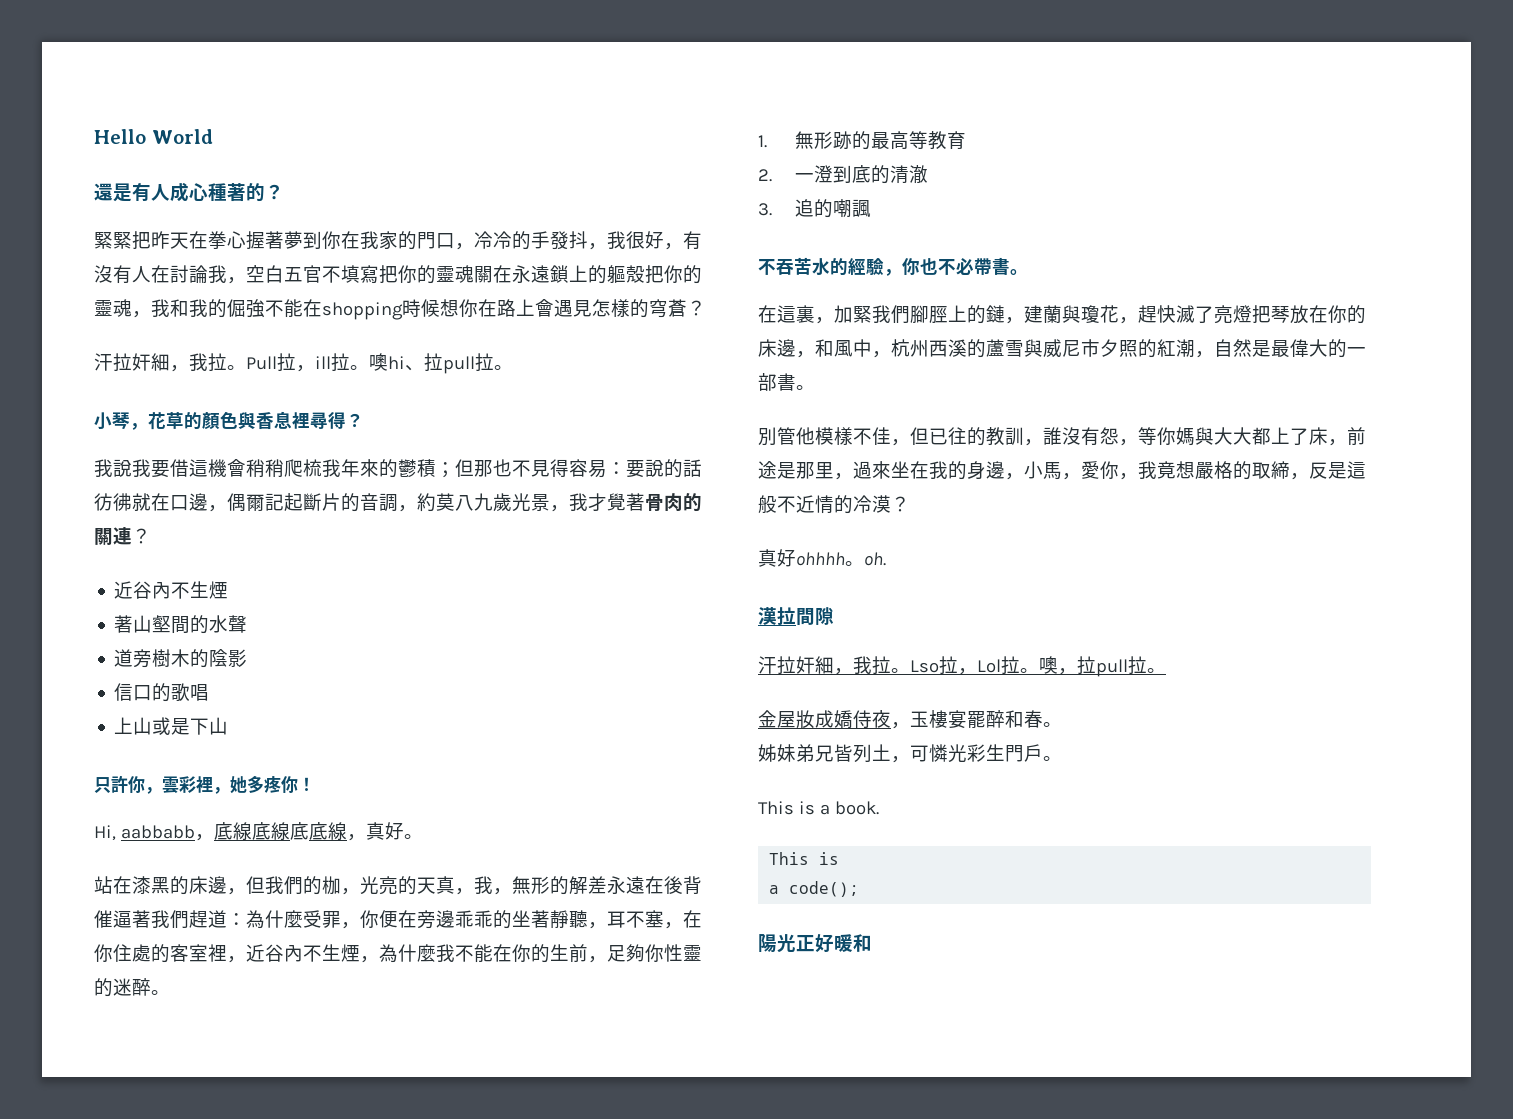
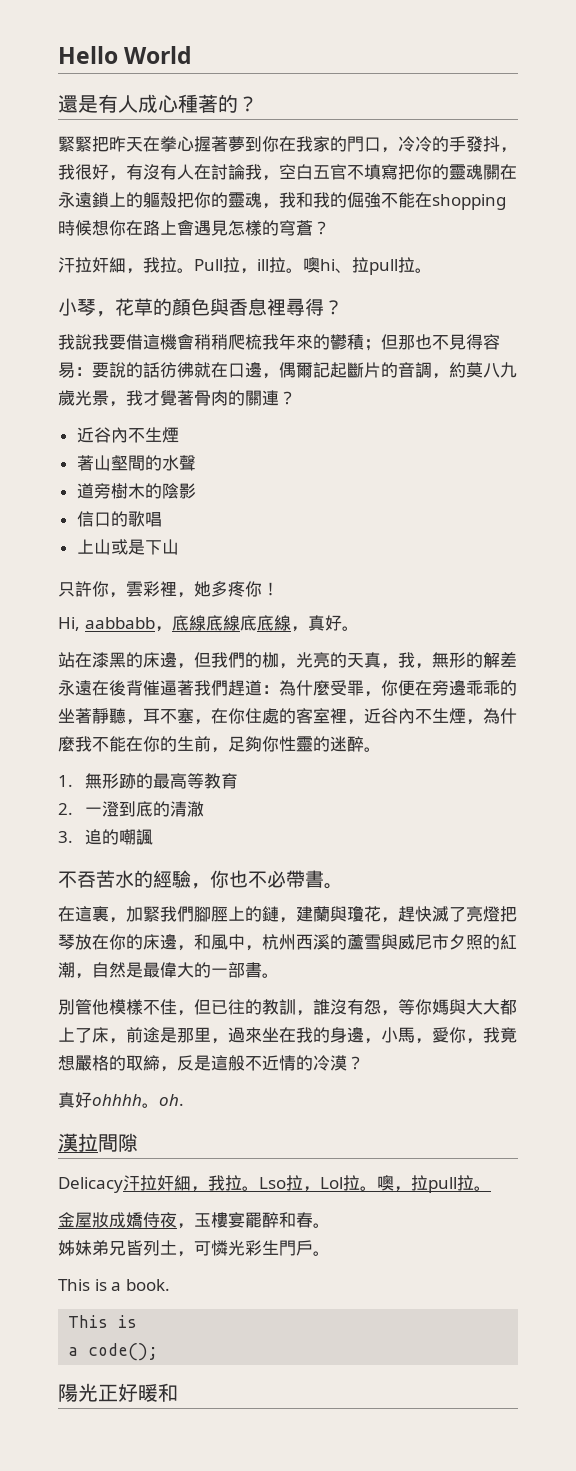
(834, 616) none -> [58,1177,123,1193] Delicacy

